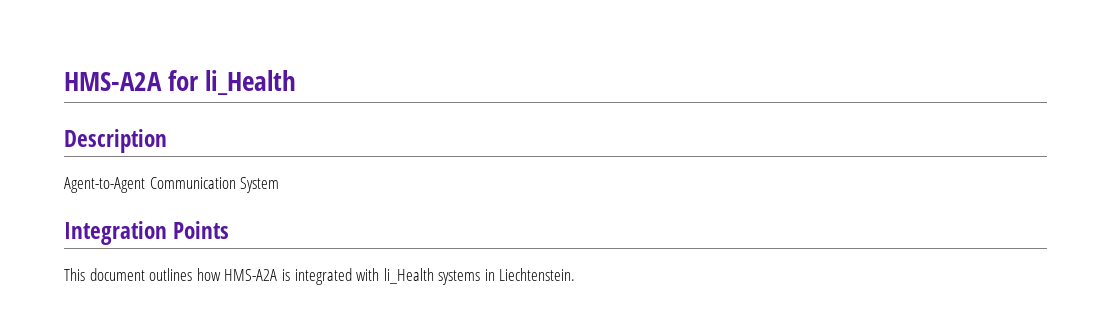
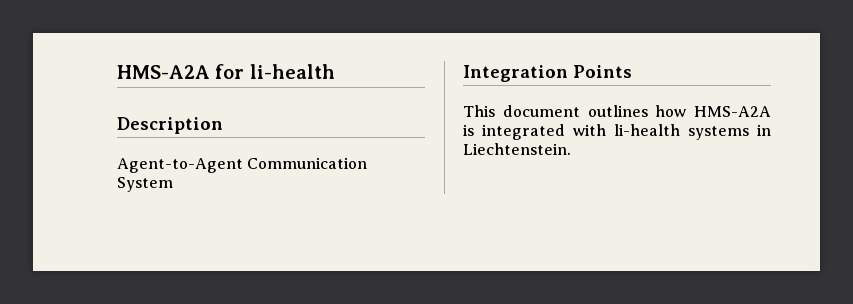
[205,70,297,95] li_Health -> [249,64,335,79] li-health
[383,268,434,284] li_Health -> [614,124,680,136] li-health

